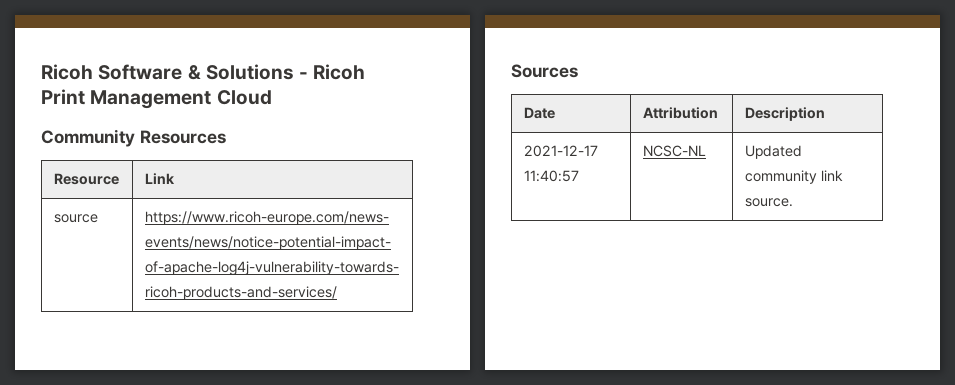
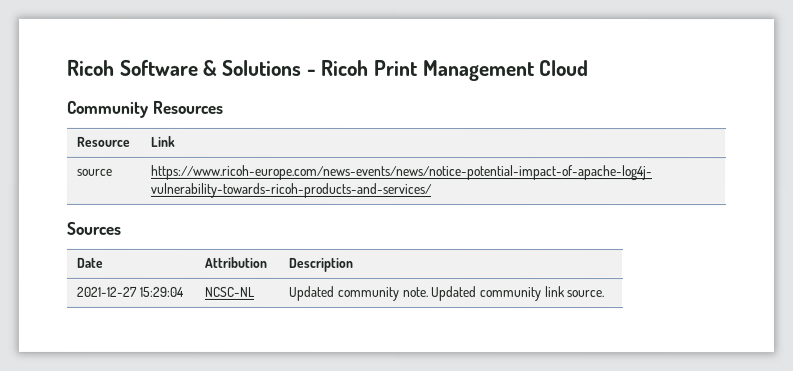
[523,145,598,157] [523,170,579,182] 2021-12-17 11:40:57 -> [76,286,185,297] 2021-12-27 15:29:04
(817, 177) none -> [401,286,542,302] note. Updated community

